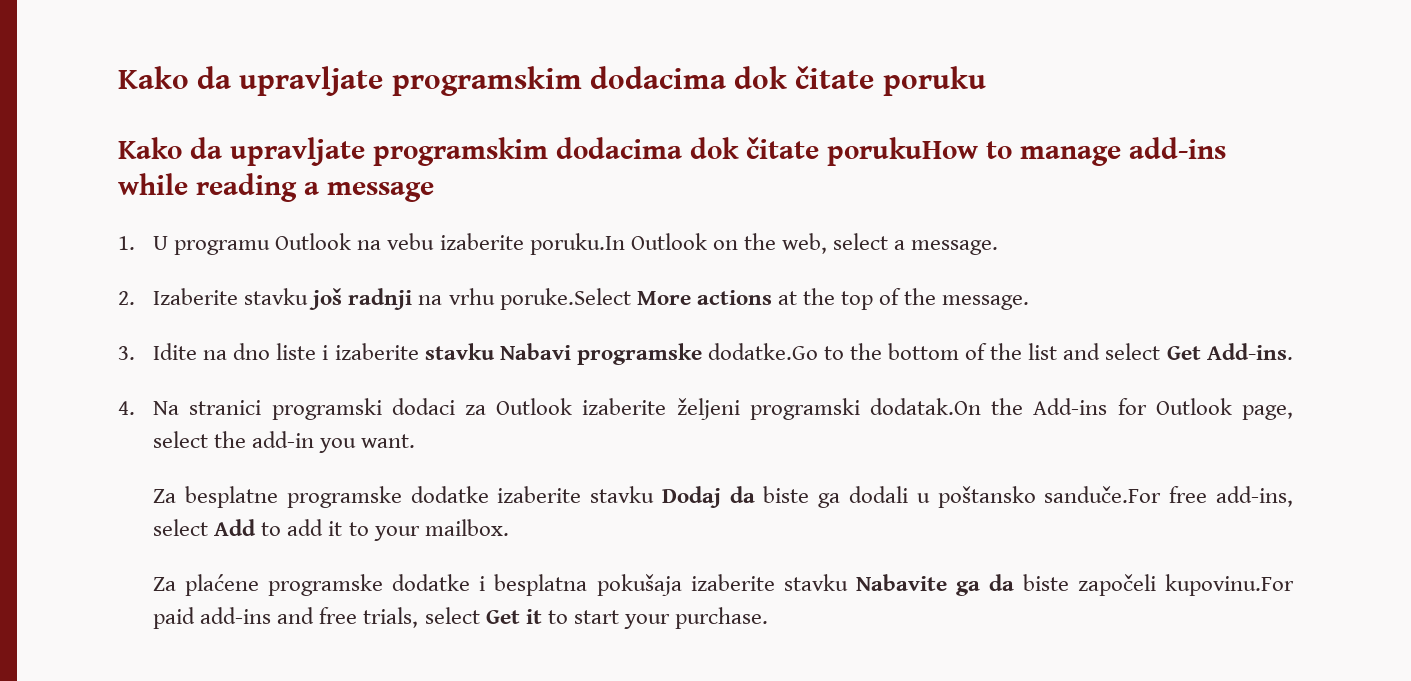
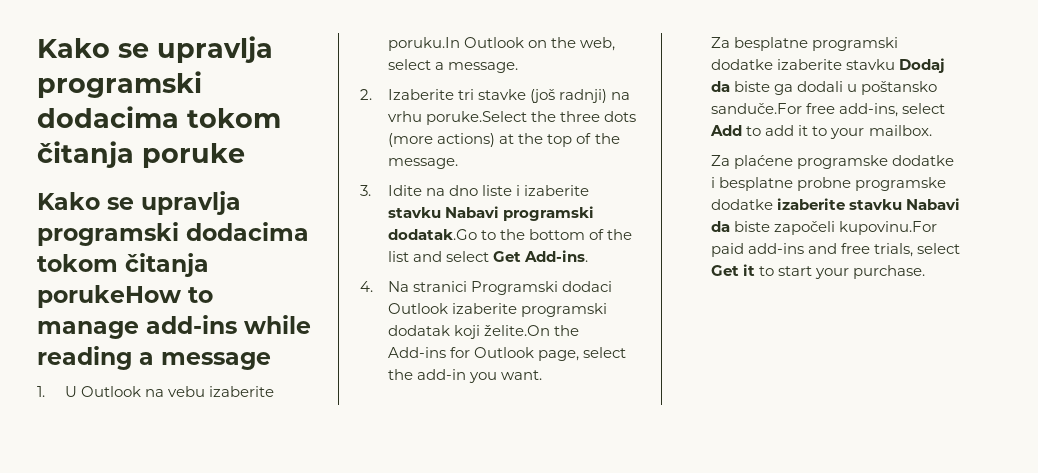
[118,66,986,96] [118,137,978,166] Kako da upravljate programskim dodacima dok čitate poruku // Kako da upravljate programskim dodacima dok čitate porukuHow -> [37,36,273,63] [37,71,202,98] [37,106,281,128] [37,141,245,168] [37,191,241,215] [37,222,309,246] [37,253,209,277] [37,285,181,308] Kako se upravlja programski dodacima tokom čitanja poruke // Kako se upravlja programski dodacima tokom čitanja porukeHow
[174,240,271,255] programu -> (78, 391) none
[244,288,772,310] stavku još radnji na vrhu poruke.Select More actions -> [458,89,631,103] [388,111,637,125] [388,133,496,147] tri stavke (još radnji) na vrhu poruke.Select the three dots (more actions)
[576,343,818,365] programske dodatke.Go -> [503,206,595,221] [388,229,478,240] programski dodatak.Go
[271,398,981,420] programski dodaci za Outlook izaberite željeni programski dodatak.On -> [471,281,613,295] [388,303,608,317] [388,325,551,339] Programski dodaci Outlook izaberite programski dodatak koji želite.On
[286,486,402,508] programske -> [812,37,899,51] programski
[494,574,980,596] besplatna pokušaja izaberite stavku Nabavite ga -> [719,177,947,191] [711,198,961,210] besplatne probne programske dodatke izaberite stavku Nabavi

